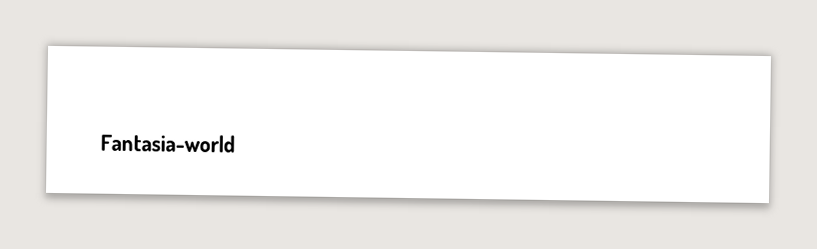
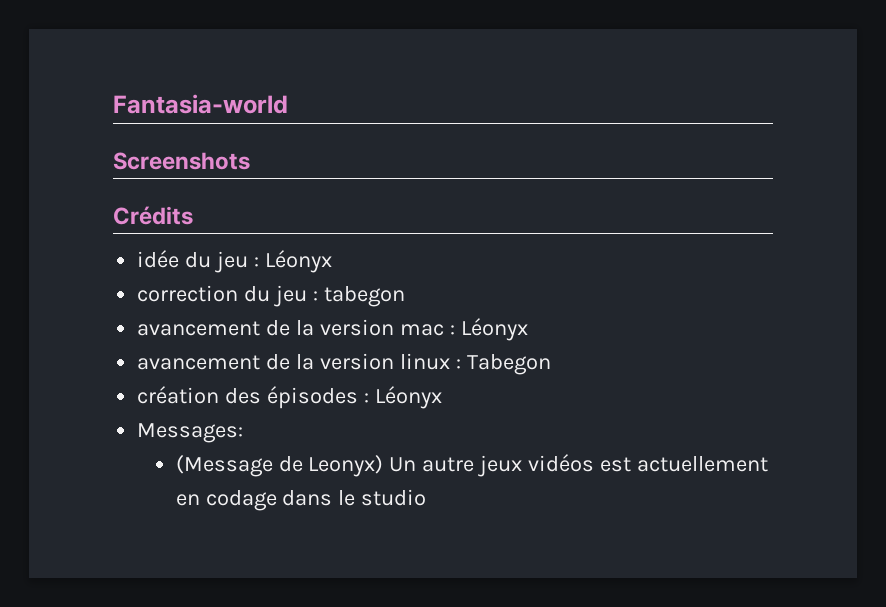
(235, 143) none -> [113,152,250,170] [113,206,193,225] [137,250,332,273] [137,285,405,307] [137,318,528,341] [137,353,551,375] [137,386,442,409] [137,423,244,443] [175,454,769,477] [175,489,427,511] // Screenshots // Crédits // idée du jeu : Léonyx // correction du jeu : tabegon // avancement de la version mac : Léonyx // avancement de la version linux : Tabegon // création des épisodes : Léonyx // Messages: // (Message de Leonyx) Un autre jeux vidéos est actuellement en codage dans le studio

